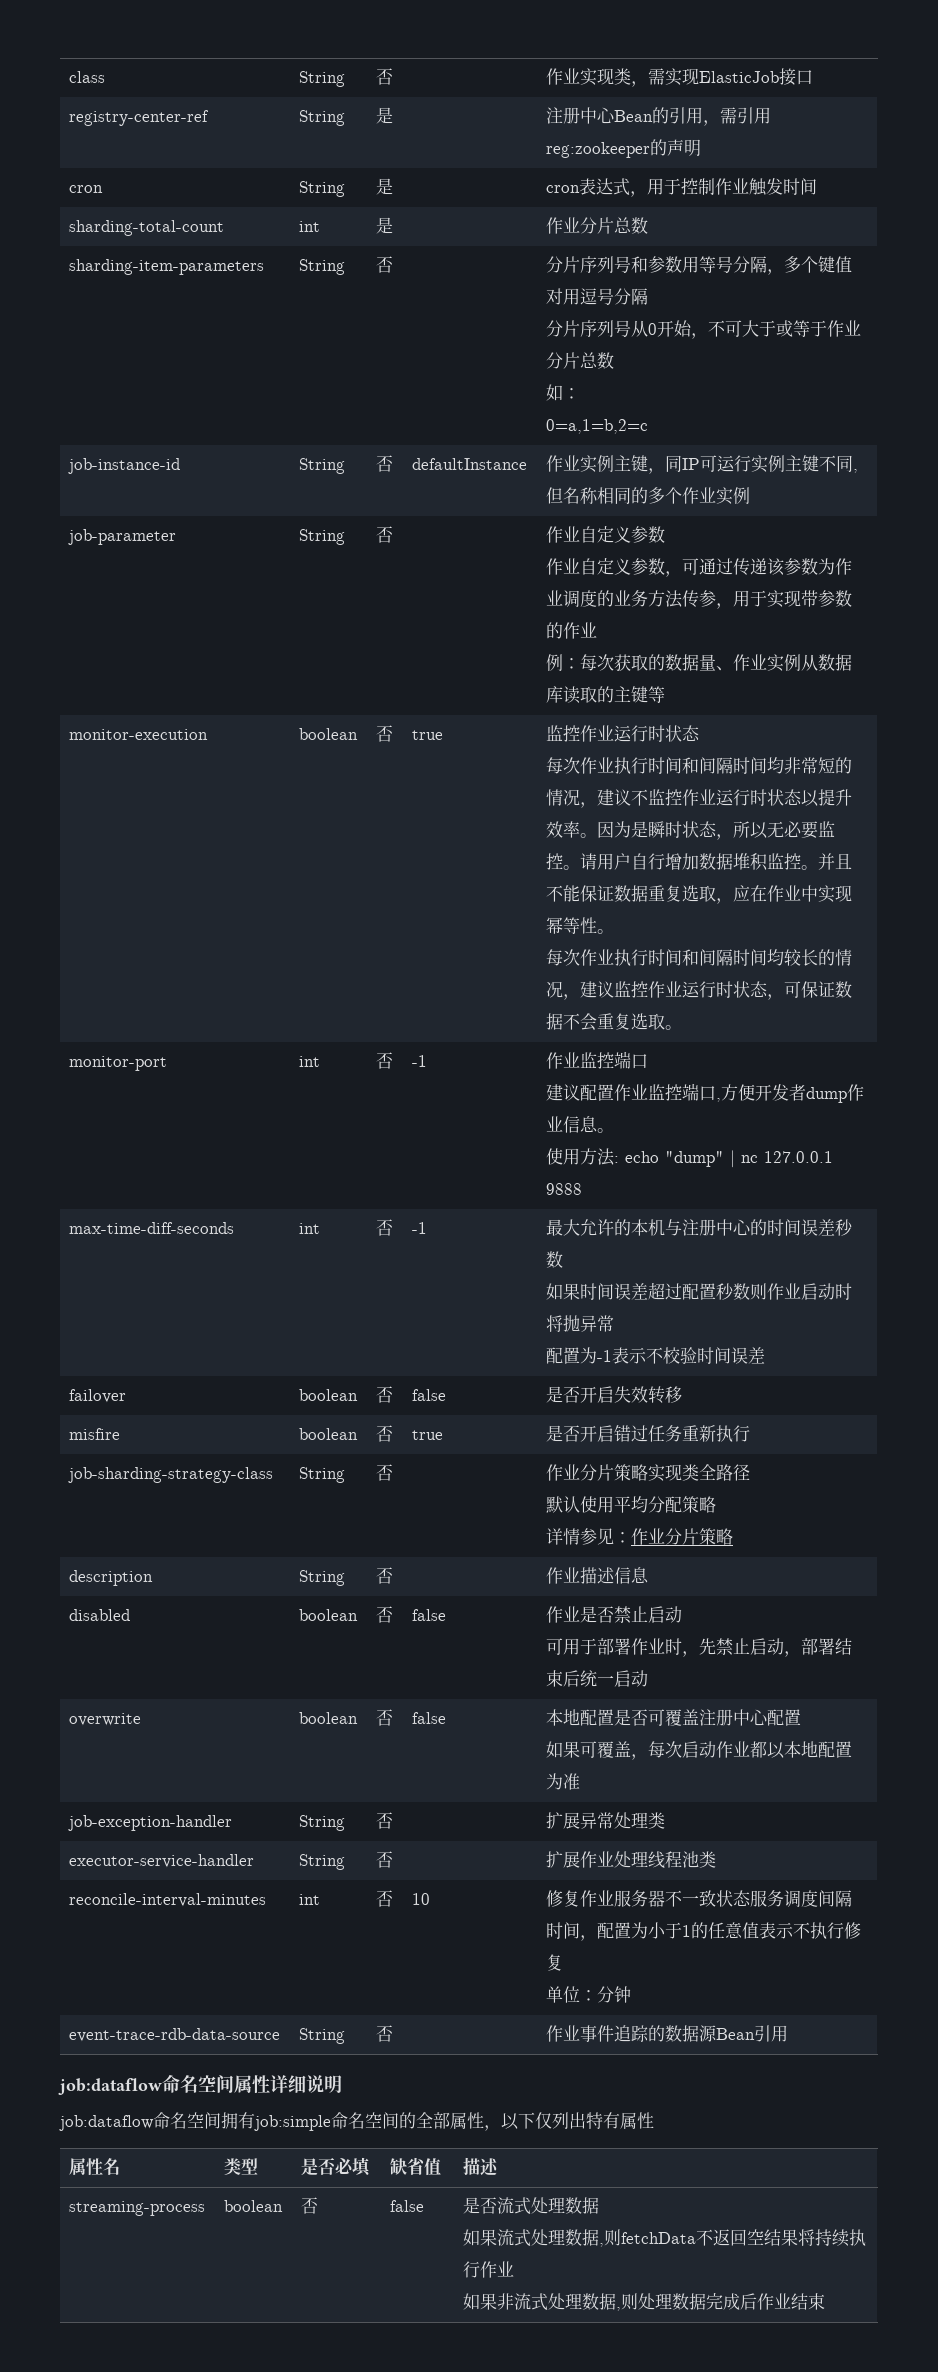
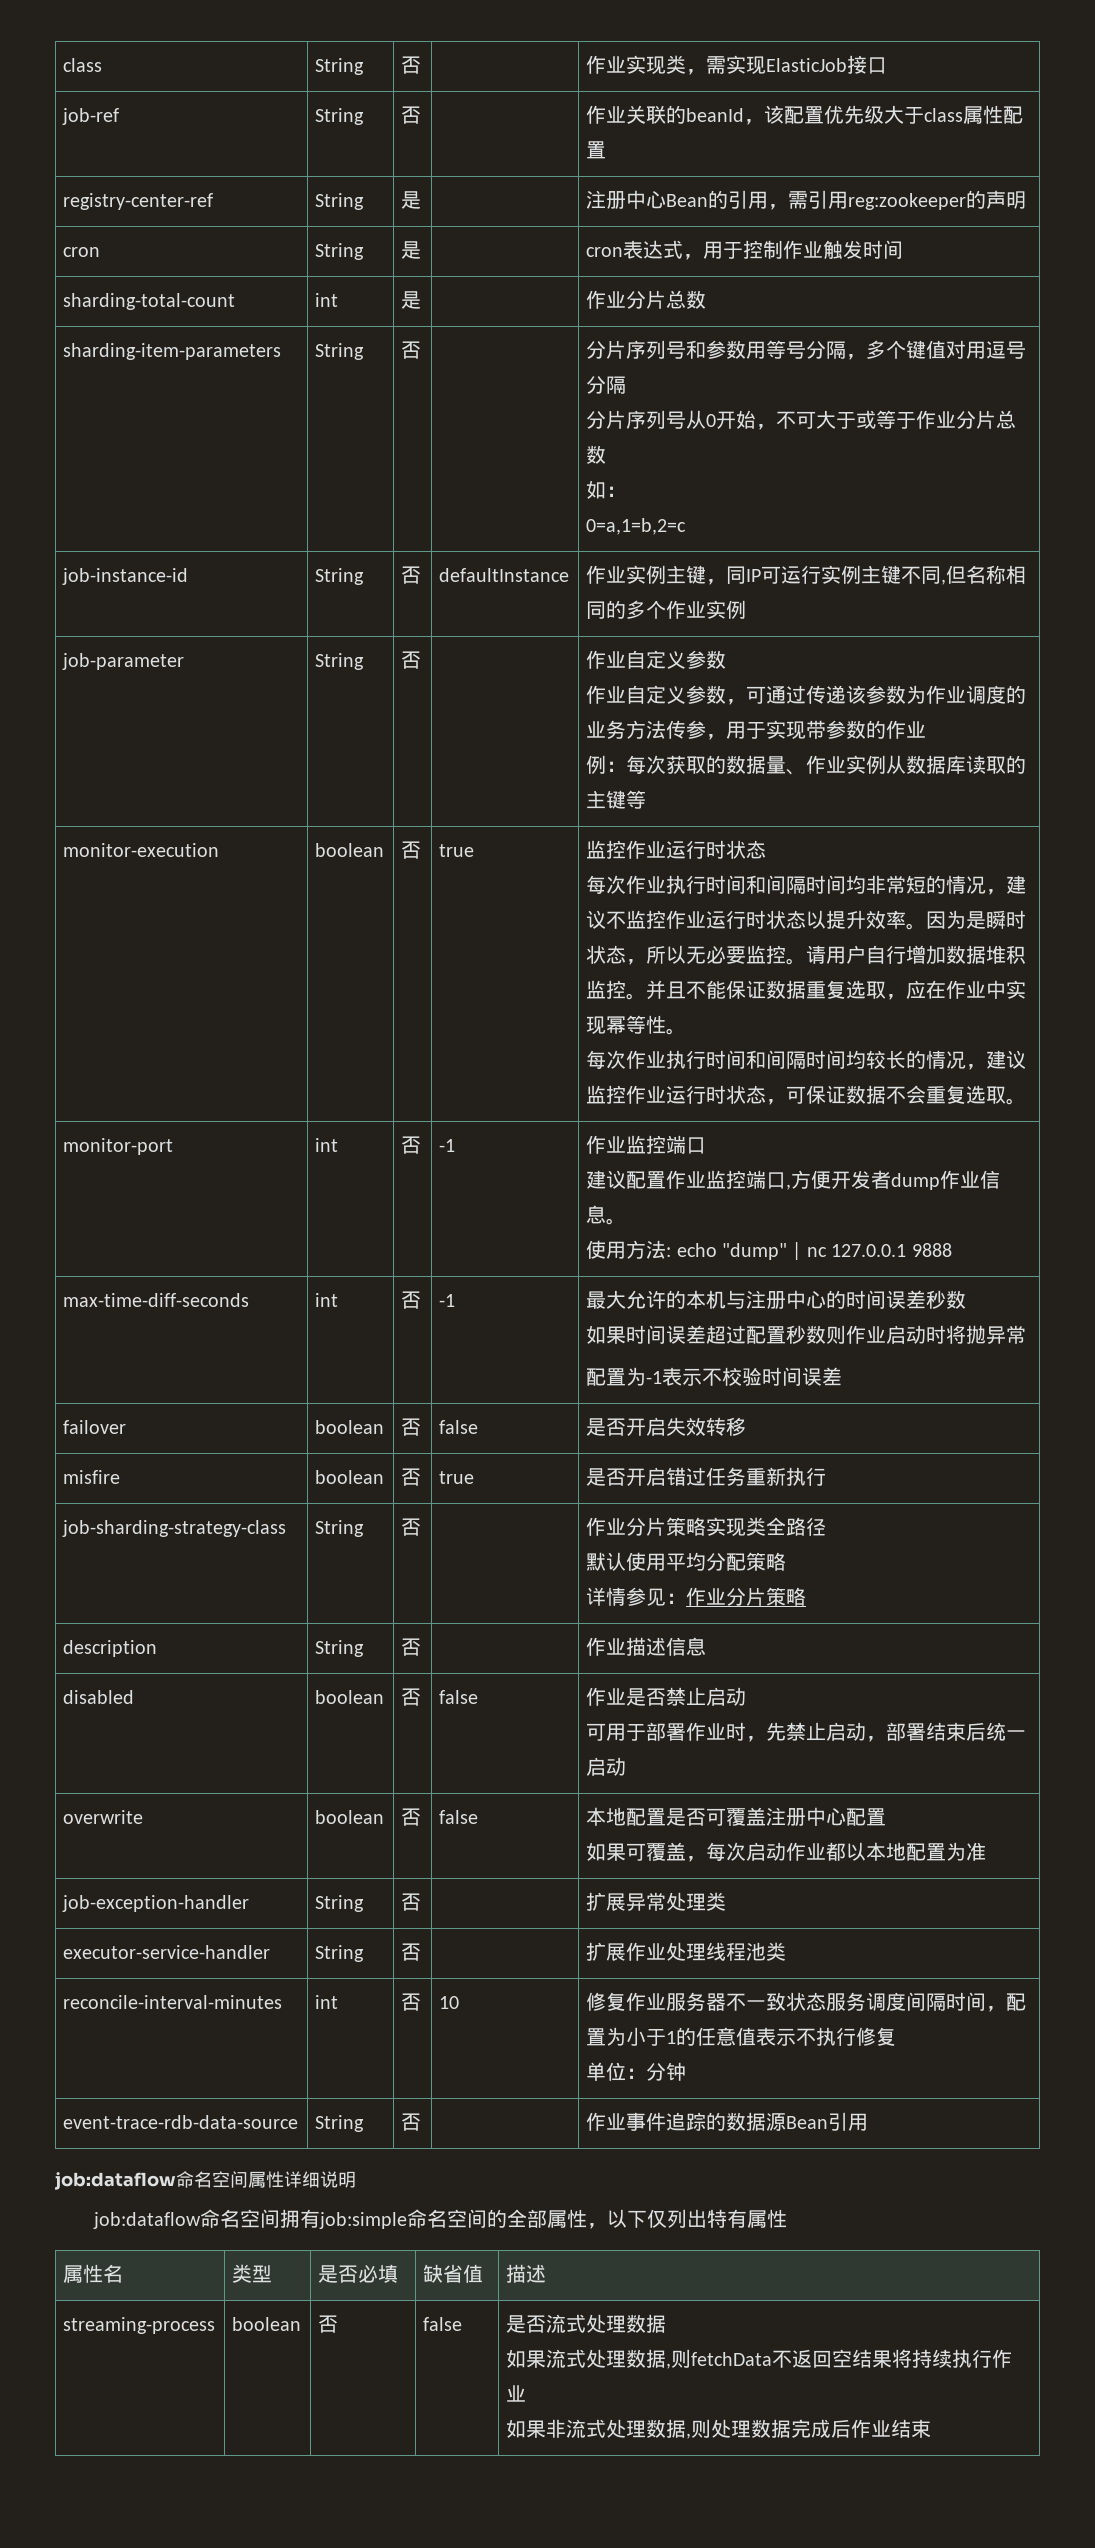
(814, 77) none -> [62,108,120,125] [315,108,365,125] [401,106,422,124] [586,105,1024,125] [586,141,607,159] // job-ref | String | 否 | | 作业关联的beanId，该配置优先级大于class属性配置

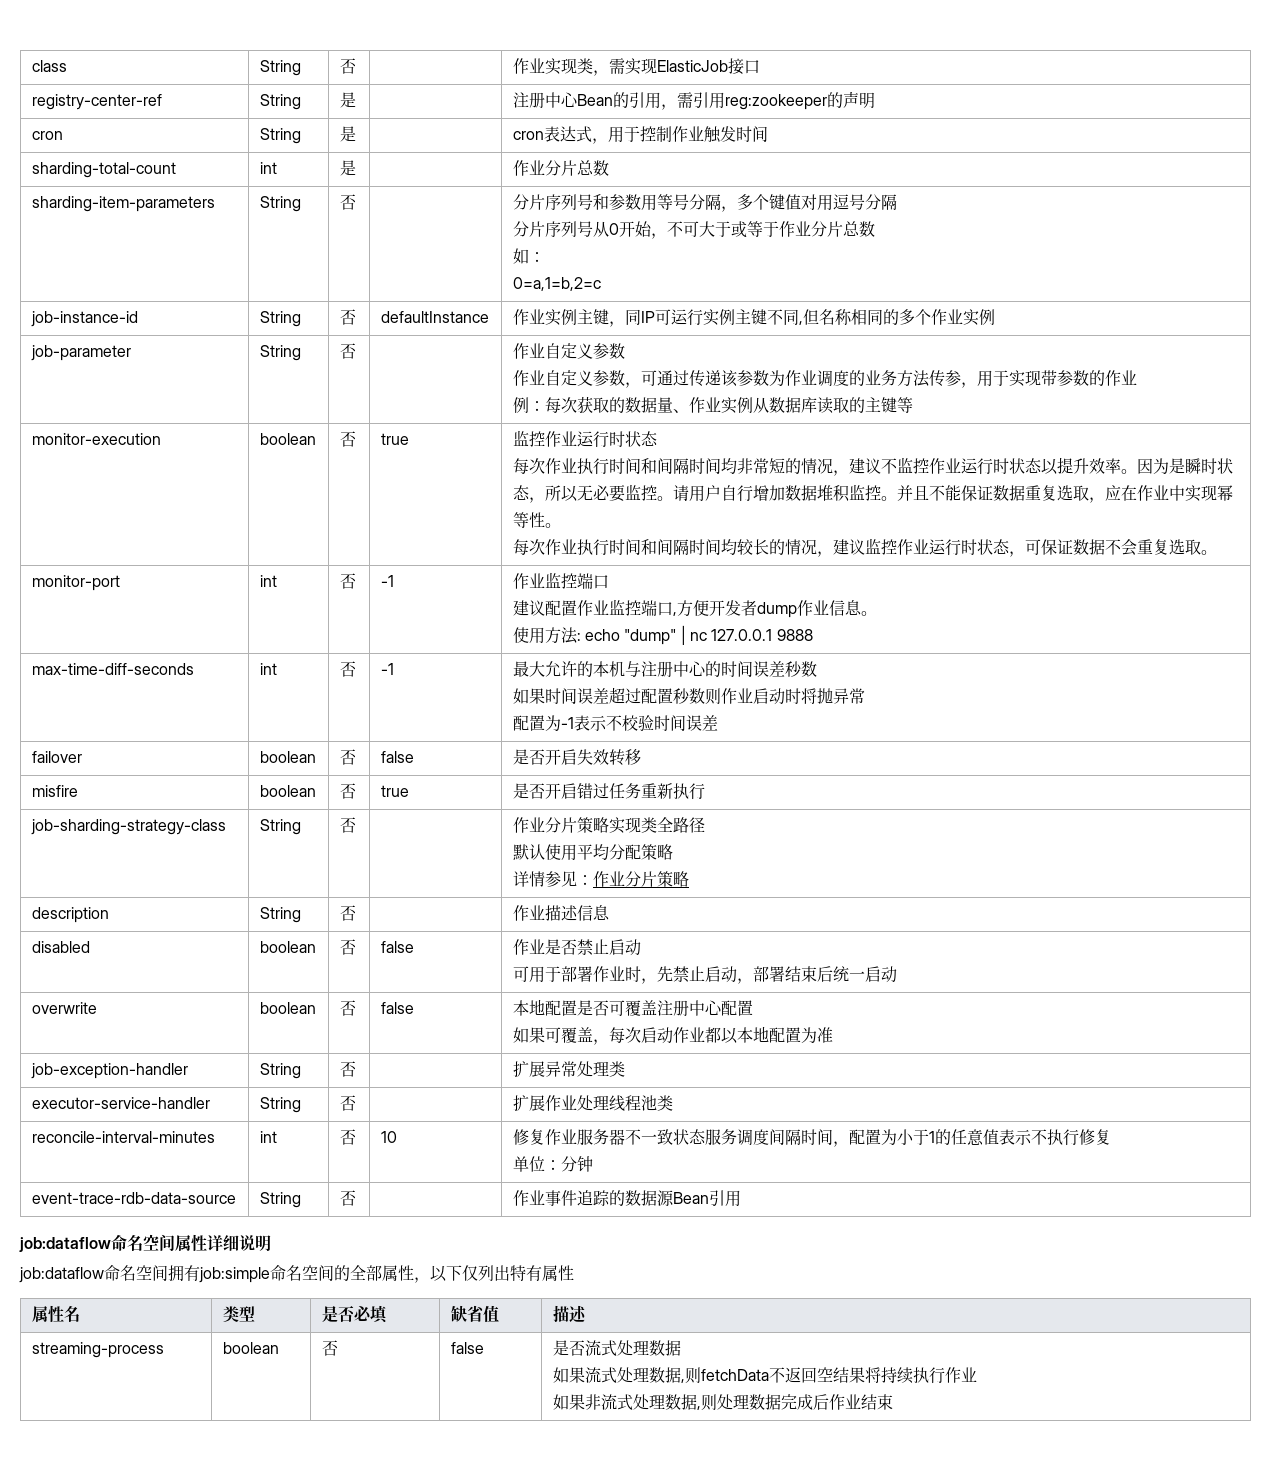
[62,108,120,125] [315,108,365,125] [401,106,422,124] [586,105,1024,125] [586,141,607,159] // job-ref | String | 否 | | 作业关联的beanId，该配置优先级大于class属性配置 -> (760, 67) none

